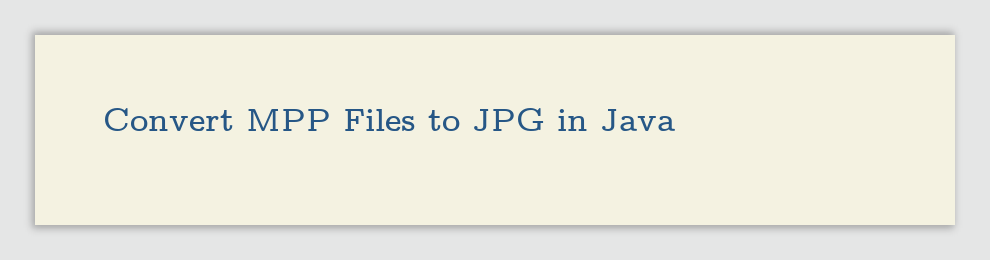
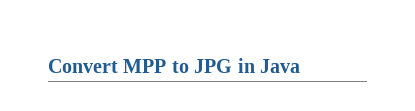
[343,109,416,131] Files -> (167, 66) none

